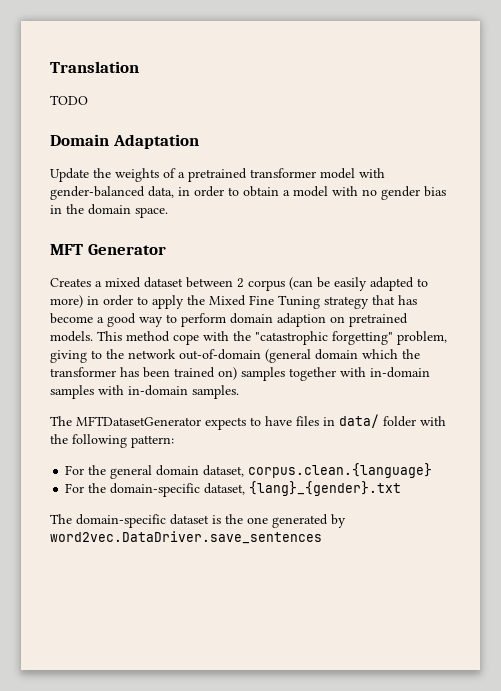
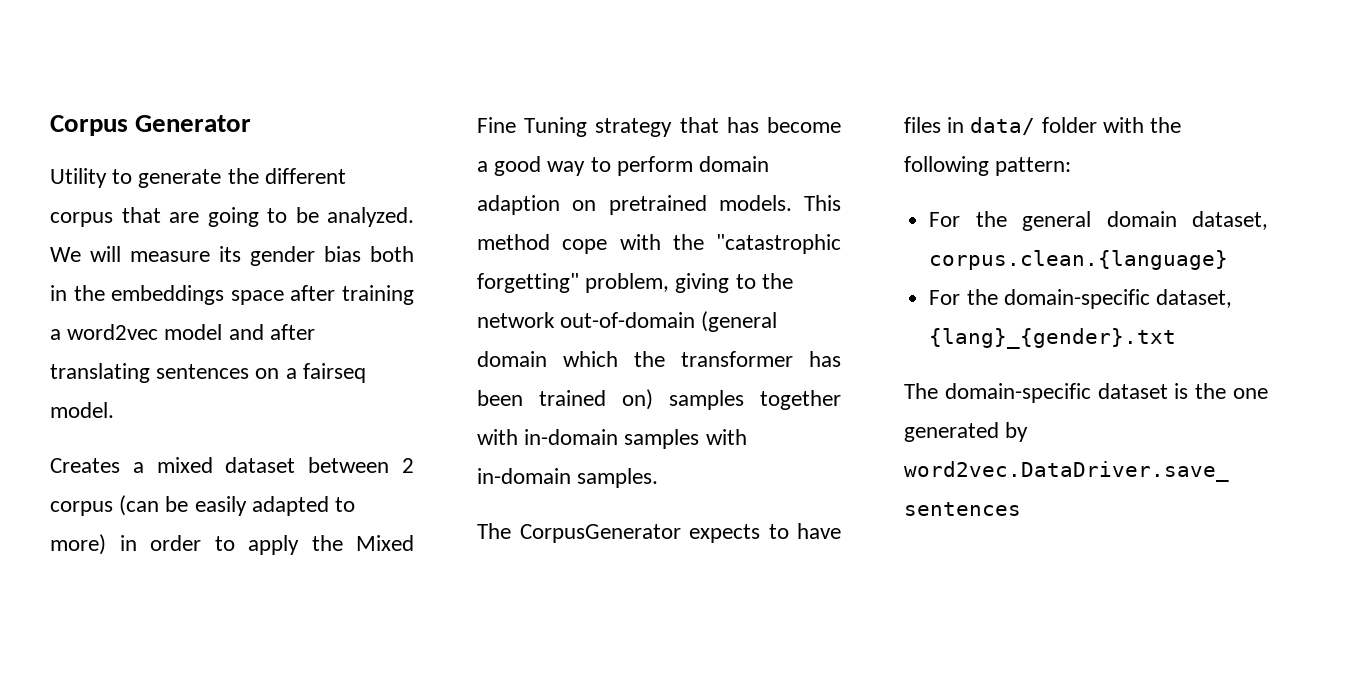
[50,61,139,73] [50,95,88,105] [50,134,199,149] [50,168,385,182] [50,186,377,200] Translation // TODO // Domain Adaptation // Update the weights of a pretrained transformer model with gender-balanced data, in order to obtain a model with no -> [50,115,252,136] [50,168,346,188] [50,207,414,227] [50,246,241,262] Corpus Generator // Utility to generate the different corpus that are going to be analyzed. We will measure its
(446, 191) none -> [370,246,414,262] both
[88,204,168,218] [50,244,166,255] domain space. // MFT Generator -> [111,285,414,305] [50,324,315,340] [50,363,366,383] [50,402,114,418] embeddings space after training a word2vec model and after translating sentences on a fairseq model.
[76,416,201,426] MFTDatasetGenerator -> [519,524,681,543] CorpusGenerator

